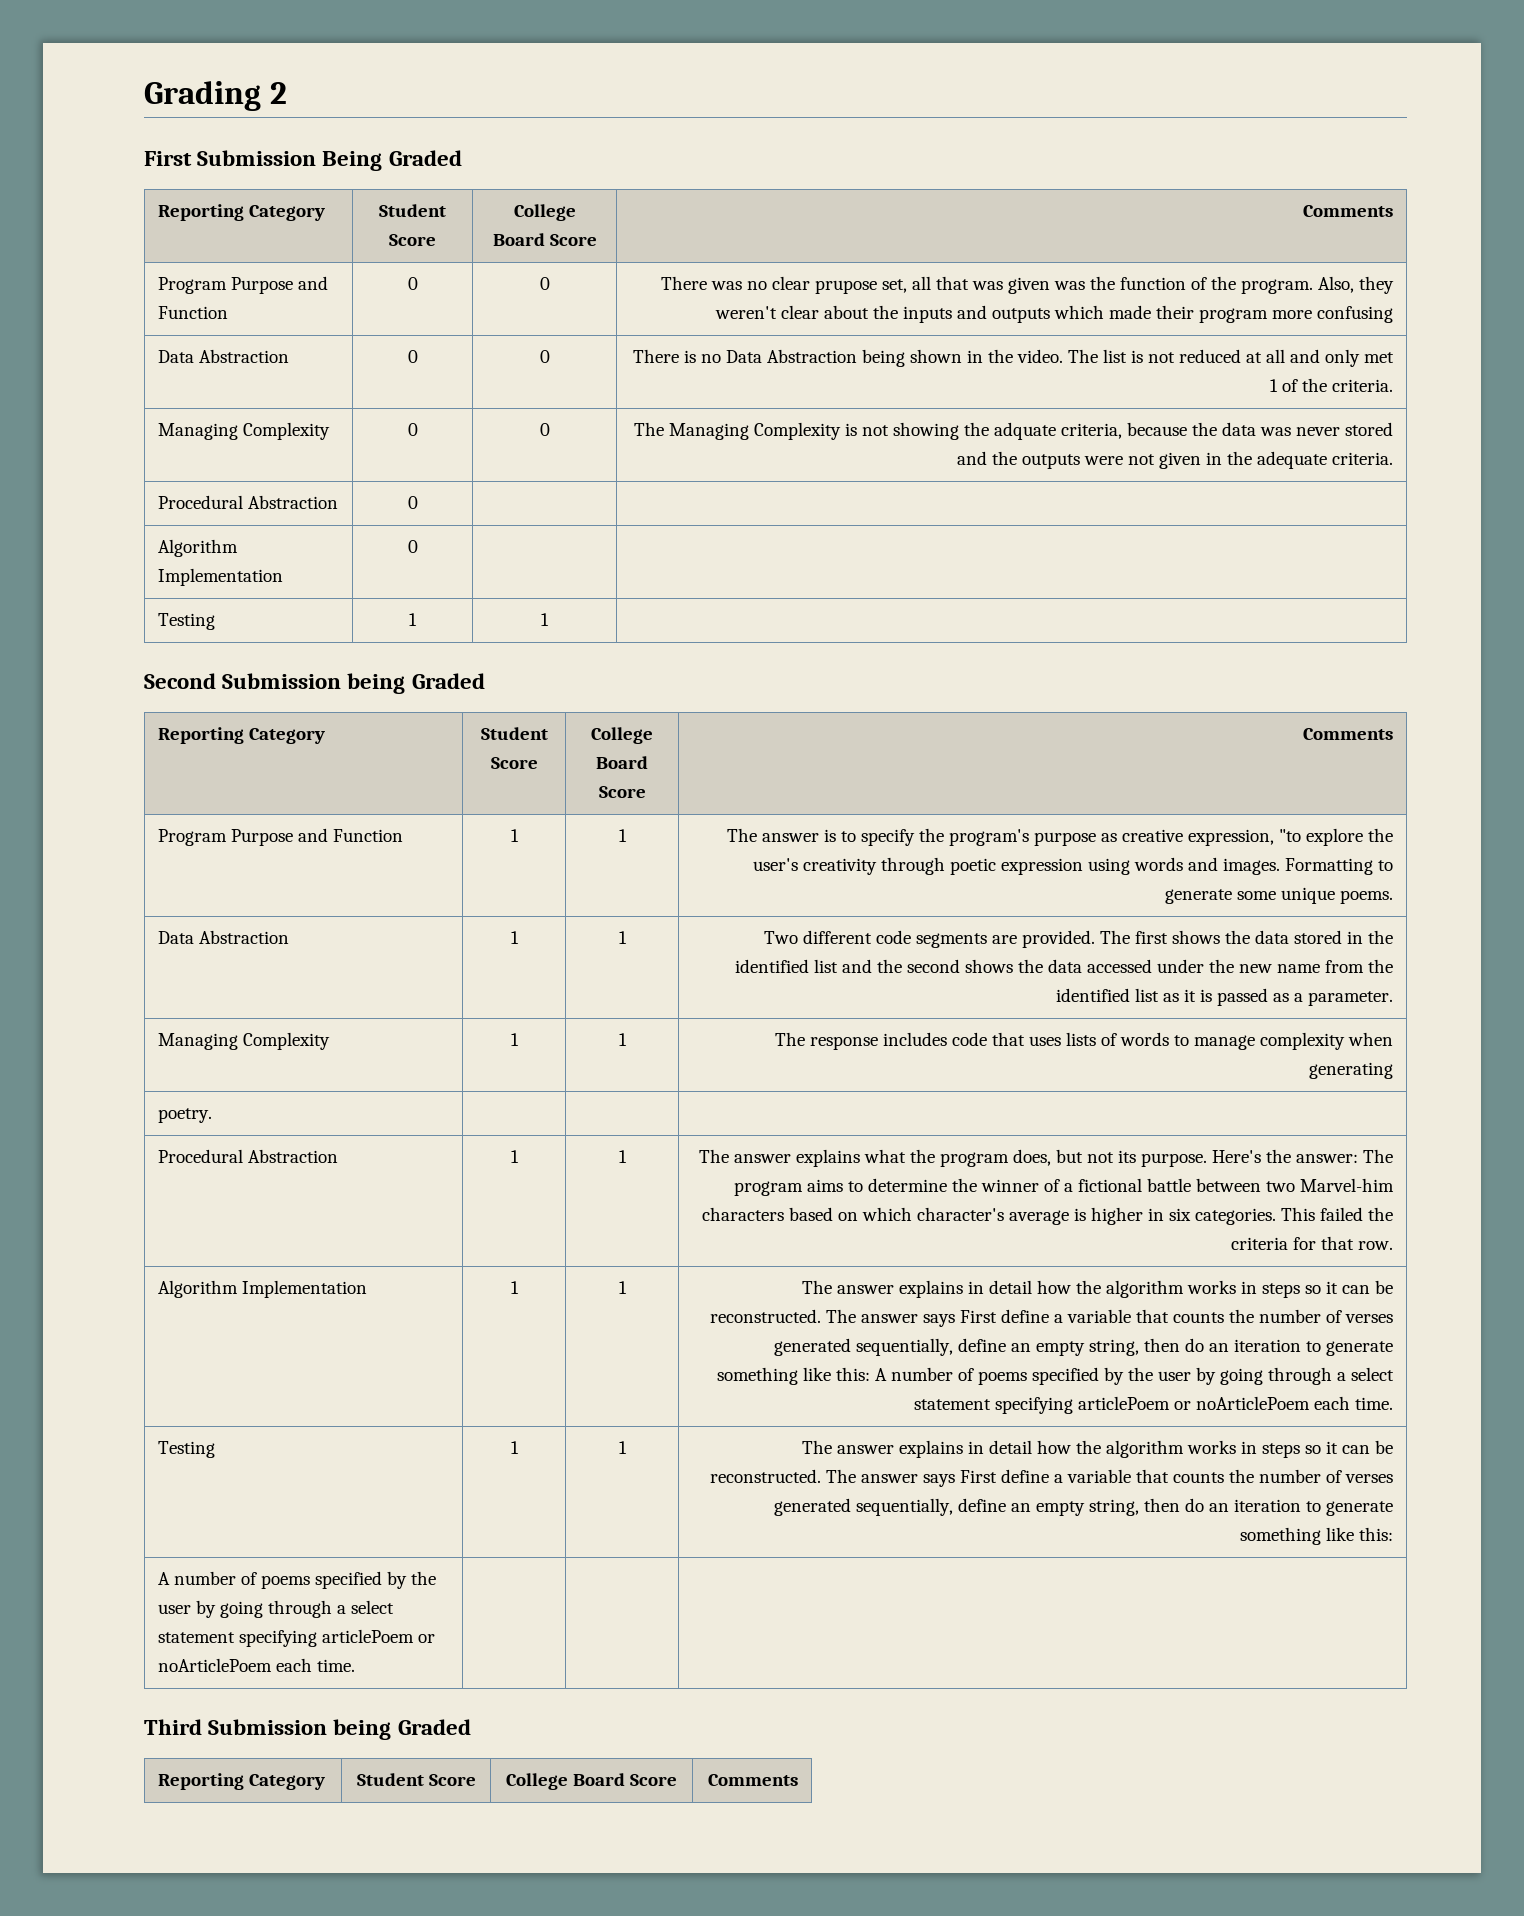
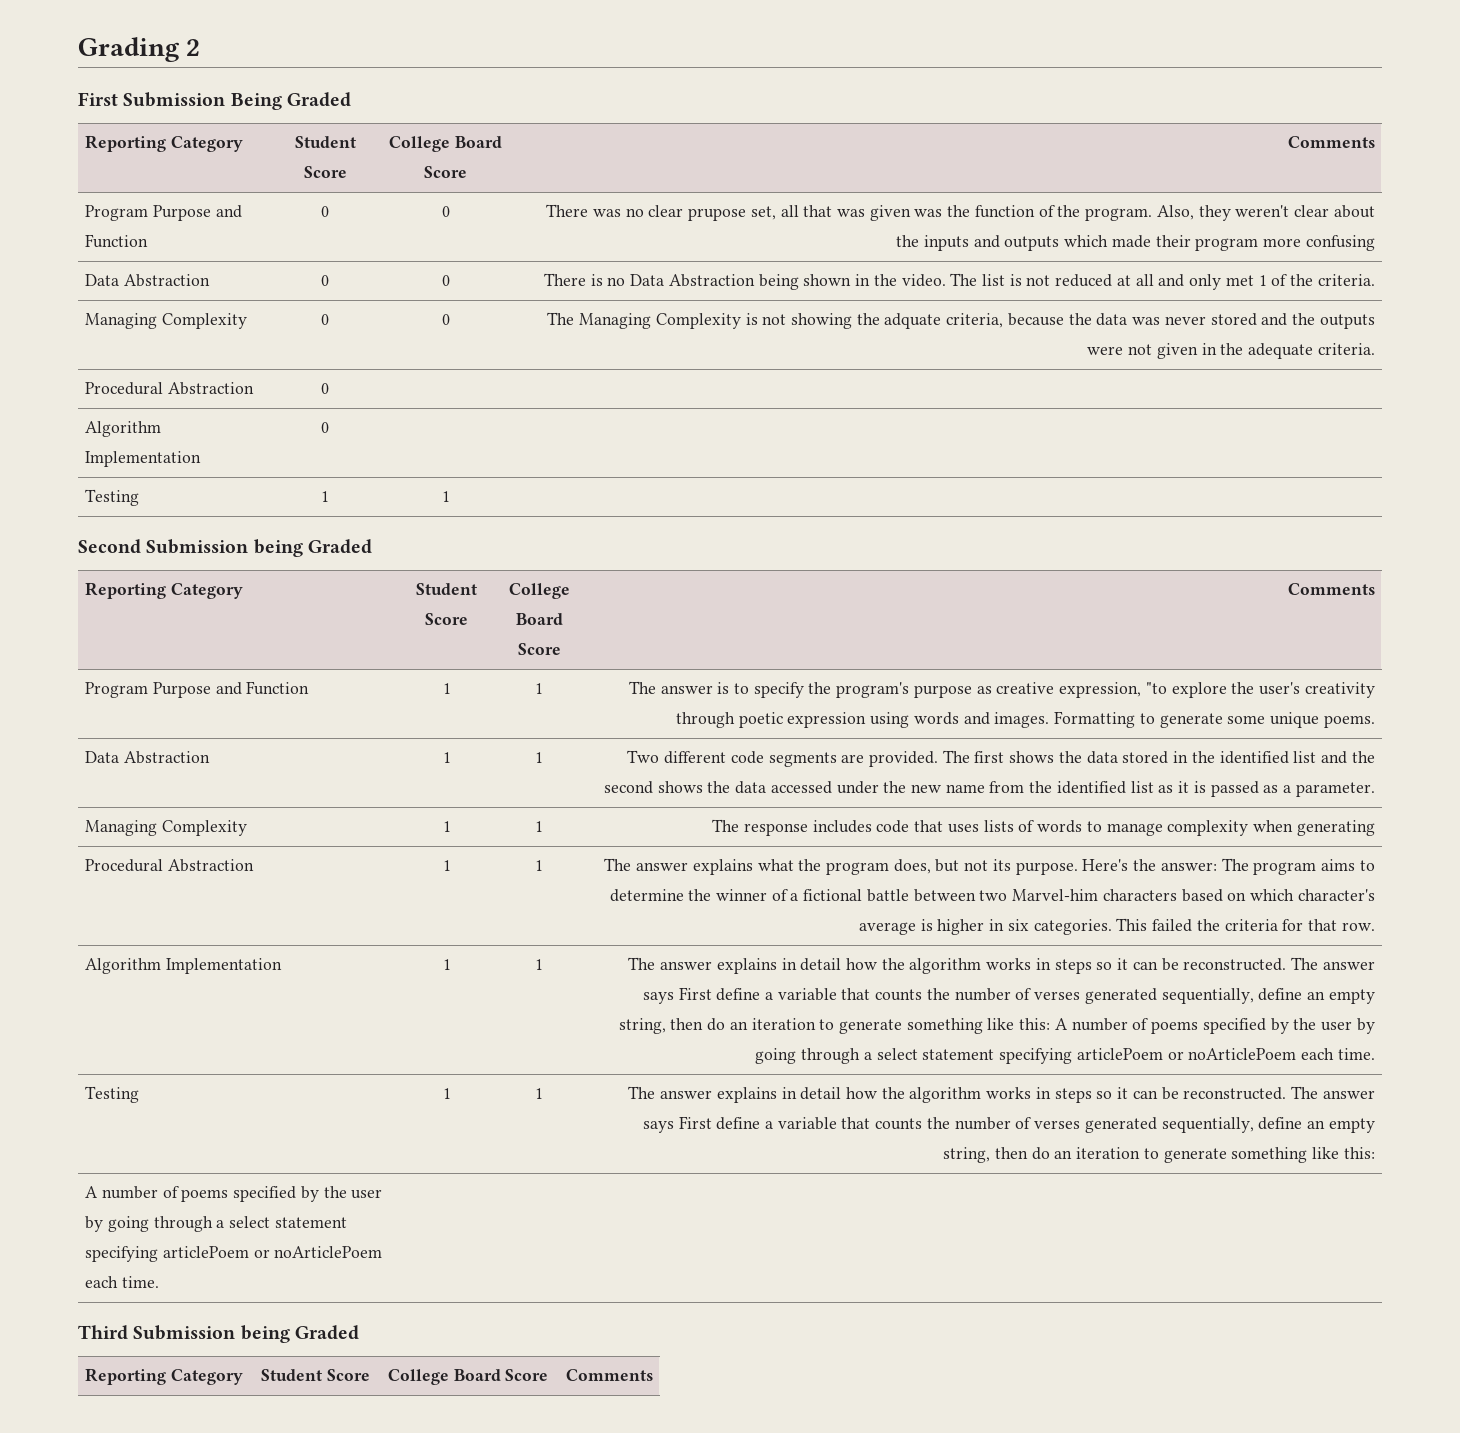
[157,1108,212,1123] // poetry. | | | -> (1375, 828) none

